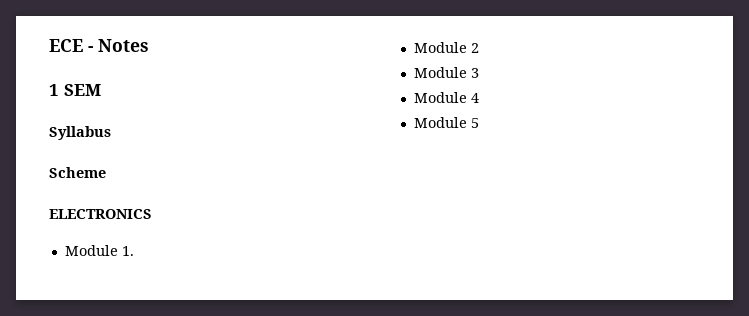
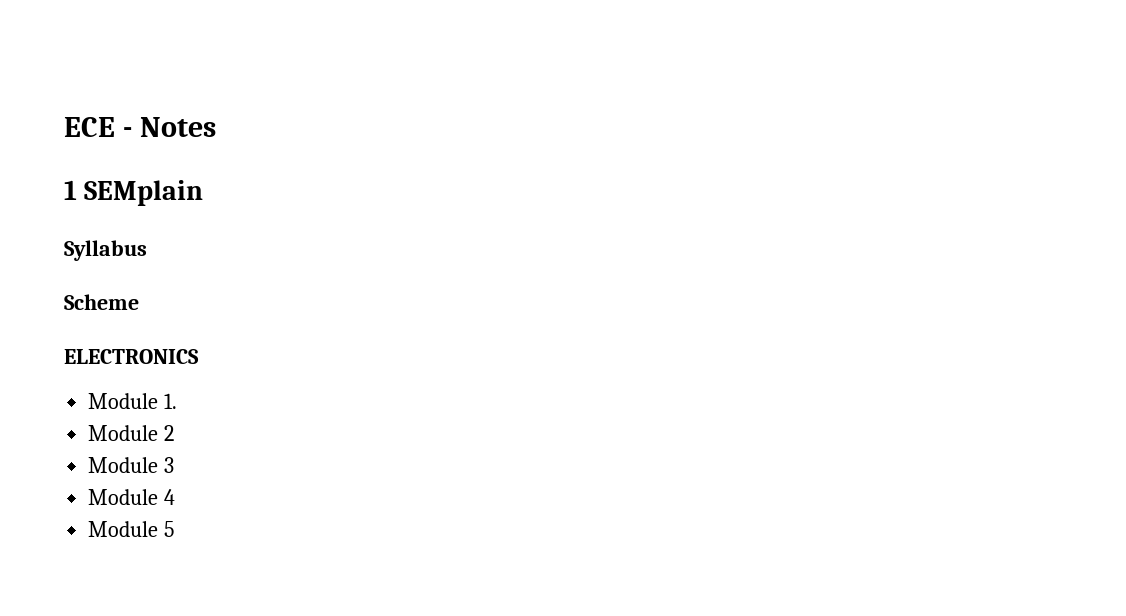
[63,84,101,96] SEM -> [84,180,204,206] SEMplain

